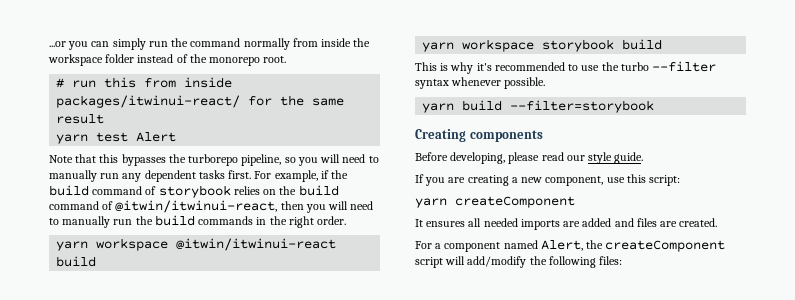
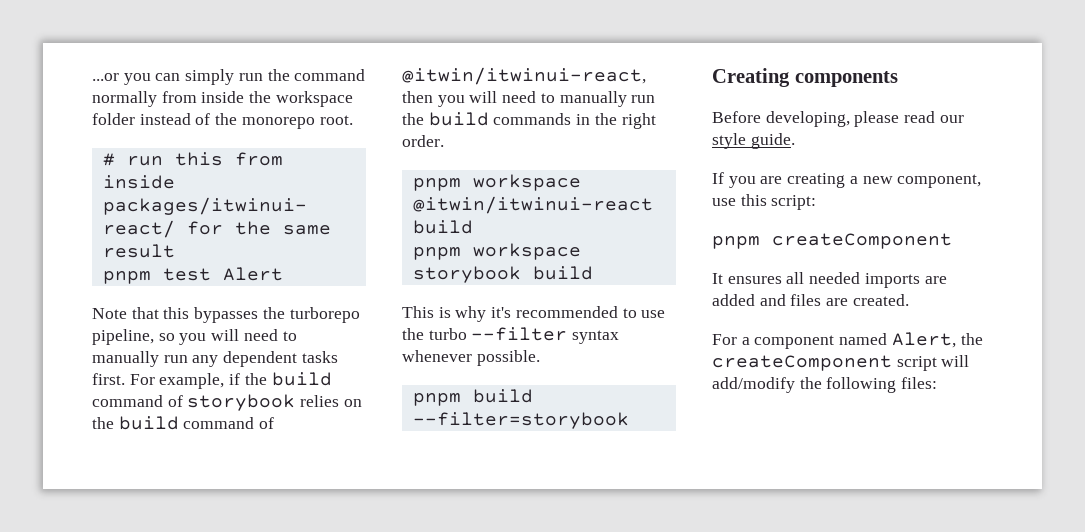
[56,134,89,144] yarn -> [102,271,151,284] pnpm
[56,241,89,251] yarn -> [412,178,461,191] pnpm
[422,42,455,52] yarn -> [412,247,461,260] pnpm
[422,103,455,113] yarn -> [412,393,461,406] pnpm
[415,198,447,208] yarn -> [712,236,760,249] pnpm

